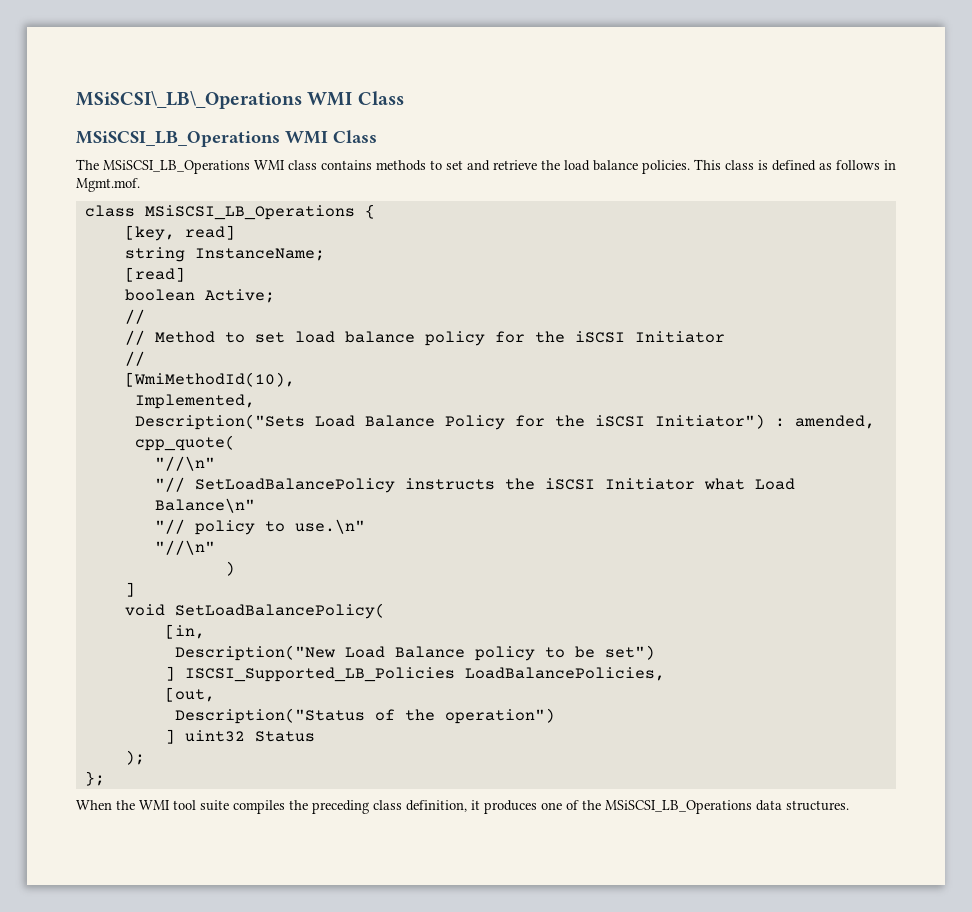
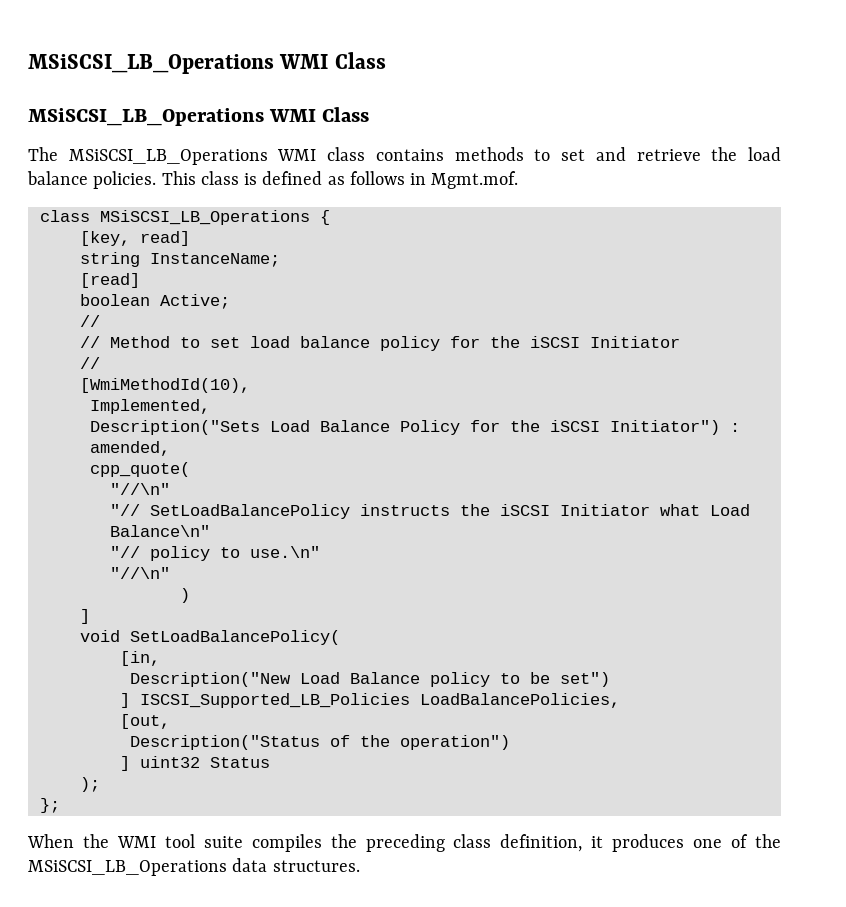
[76,91,302,109] MSiSCSI\_LB\_Operations -> [28,54,274,74] MSiSCSI_LB_Operations

